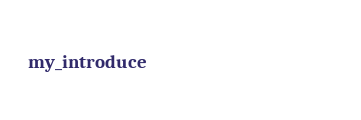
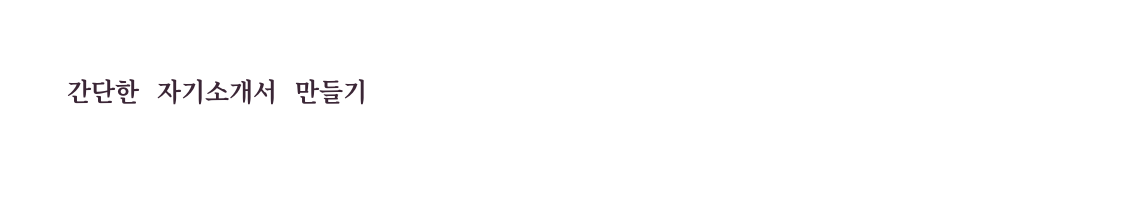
[28,55,147,72] my_introduce -> [67,79,367,105] 간단한 자기소개서 만들기

